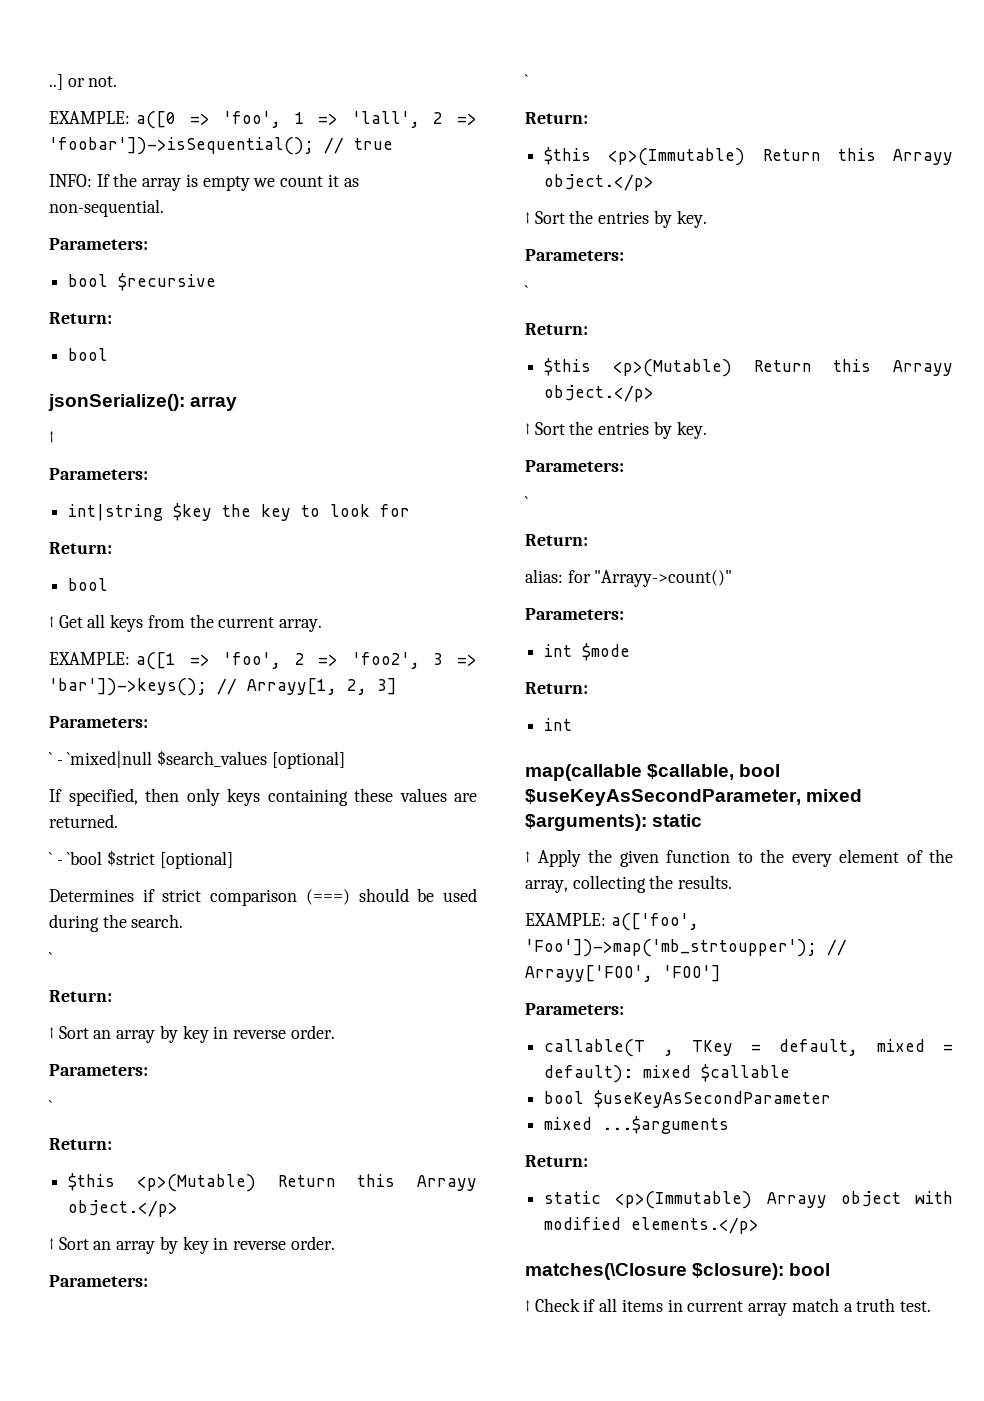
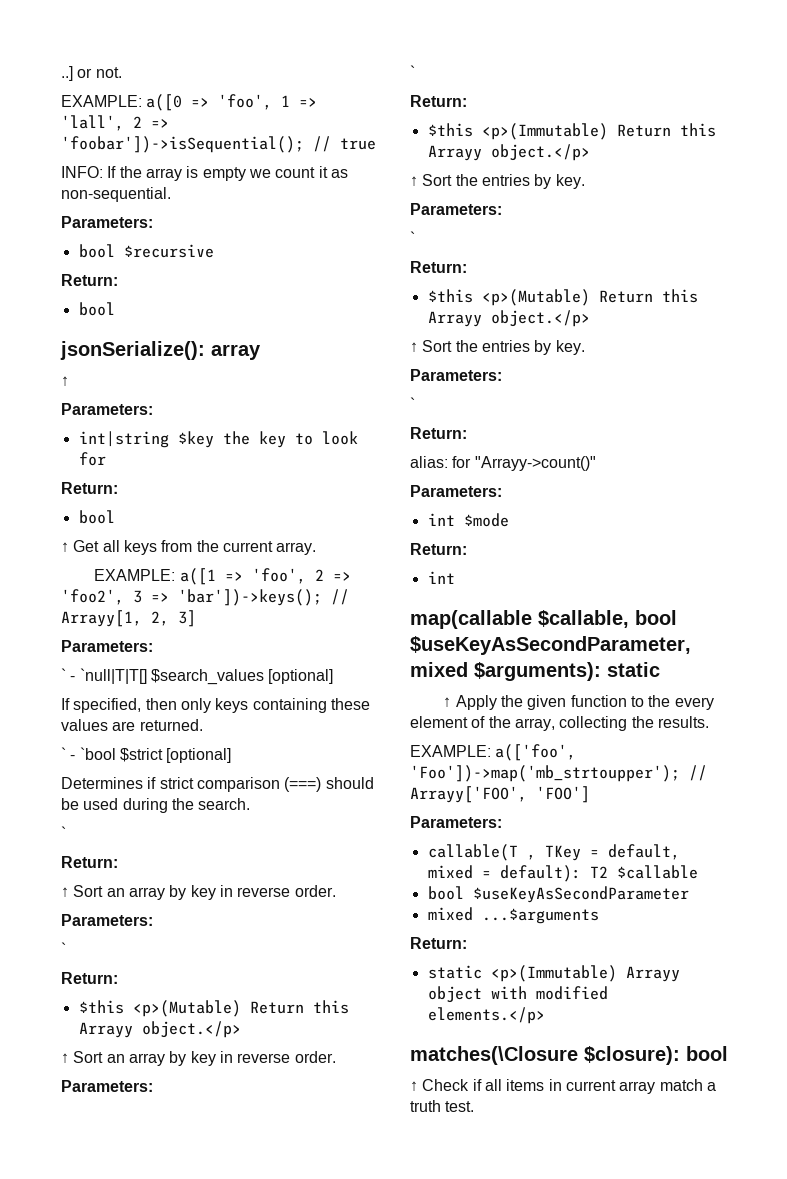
[67,751,153,768] `mixed|null -> [79,668,147,684] `null|T|T[]
[643,1065,692,1078] mixed -> [589,866,608,878] T2

